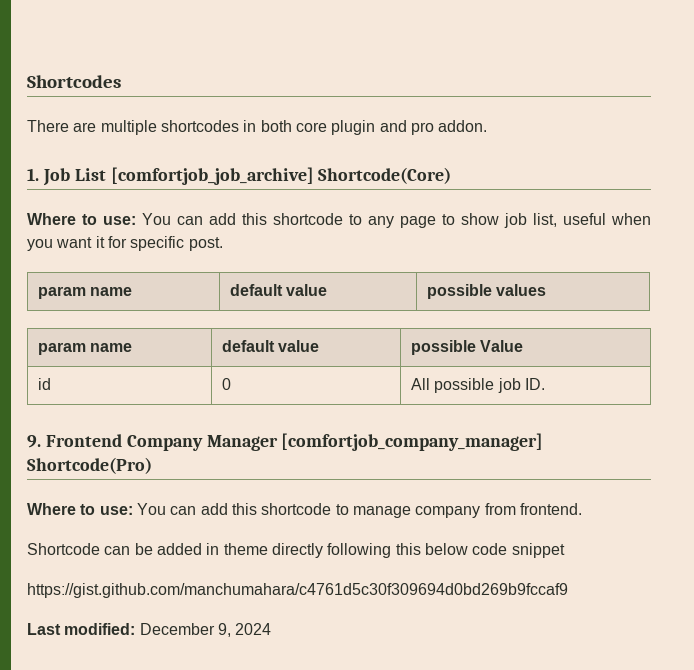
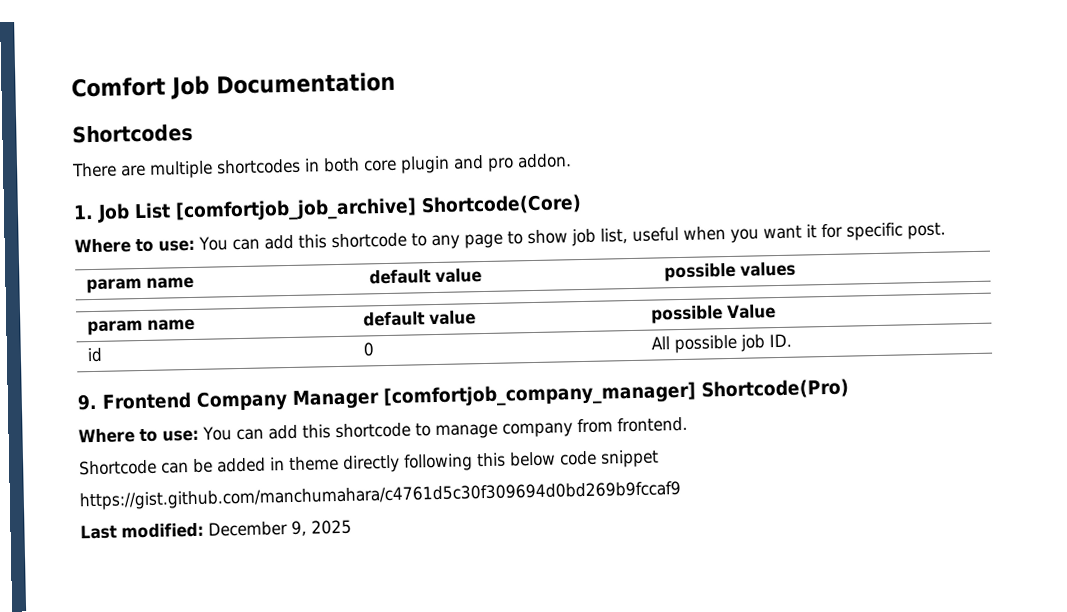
(27, 81) none -> [71,71,396,100] Comfort Job Documentation //
[235,623,272,635] 2024 -> [311,519,352,535] 2025

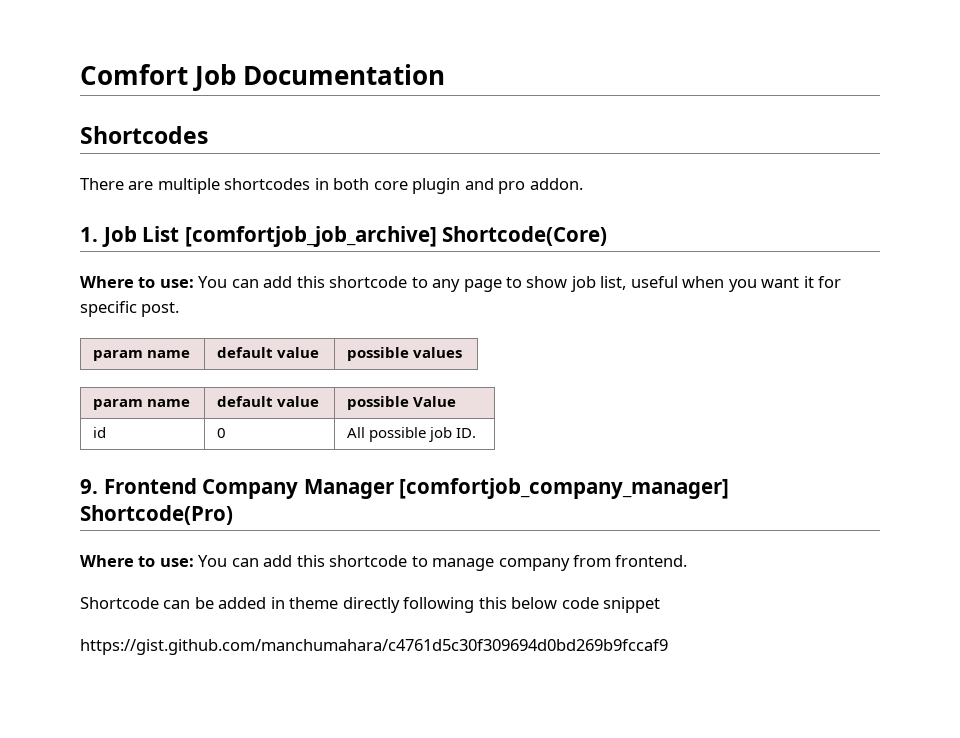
[80,519,352,540] // Last modified: December 9, 2025 -> (668, 647) none

